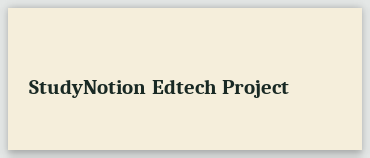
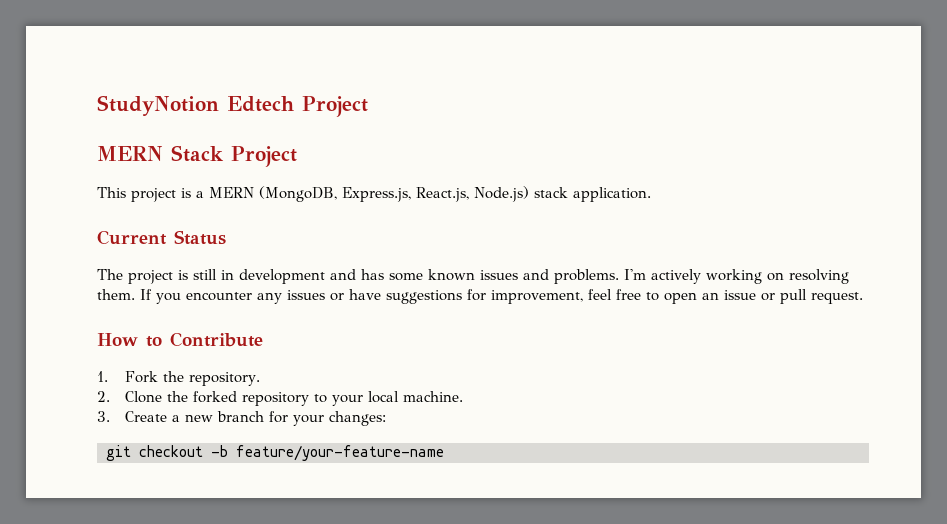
(290, 89) none -> [97,145,297,167] [97,186,651,202] [97,230,226,245] [97,269,849,284] [97,289,863,304] [97,332,263,347] [97,371,260,386] [97,391,463,406] [97,411,386,426] [106,445,444,461] // MERN Stack Project // This project is a MERN (MongoDB, Express.js, React.js, Node.js) stack application. // Current Status // The project is still in development and has some known issues and problems. I'm actively working on resolving them. If you encounter any issues or have suggestions for improvement, feel free to open an issue or pull request. // How to Contribute // 1. Fork the repository. // 2. Clone the forked repository to your local machine. // 3. Create a new branch for your changes: // git checkout -b feature/your-feature-name

